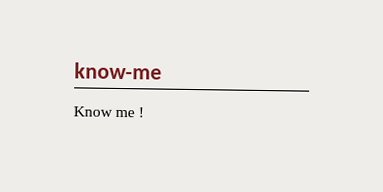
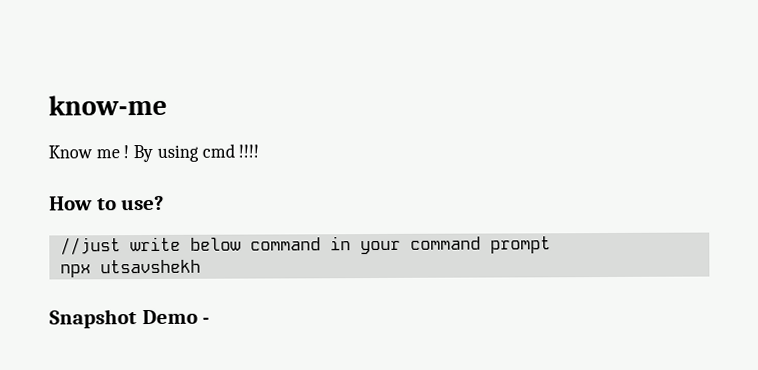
(145, 112) none -> [133,143,260,163] [49,195,165,211] [59,236,551,256] [59,259,201,278] [49,309,211,329] By using cmd !!!! // How to use? // //just write below command in your command prompt // npx utsavshekh // Snapshot Demo -

